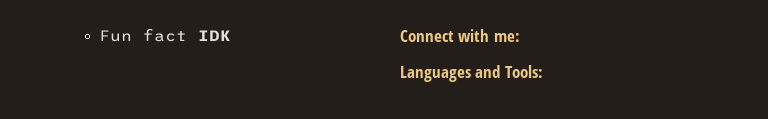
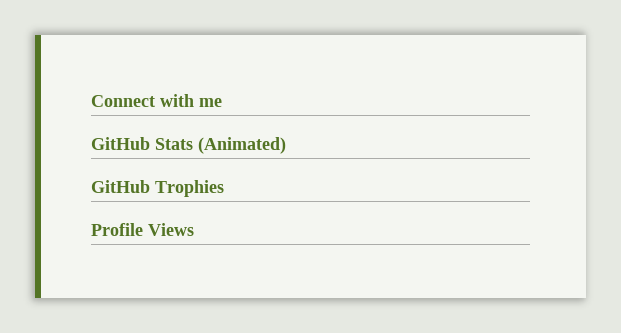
[98,28,231,42] [400,29,520,42] [400,65,543,82] Fun fact IDK // Connect with me: // Languages and Tools: -> [91,94,222,107] [91,137,286,154] [91,180,224,197] [91,223,194,236] Connect with me // GitHub Stats (Animated) // GitHub Trophies // Profile Views

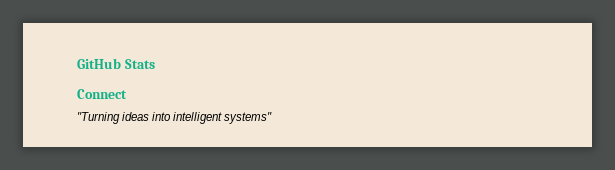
[91,94,222,107] Connect with me // -> (77, 63) none
[198,137,286,154] [91,180,224,197] [91,223,194,236] (Animated) // GitHub Trophies // Profile Views -> [77,89,127,99] [77,112,273,124] // Connect // "Turning ideas into intelligent systems"

